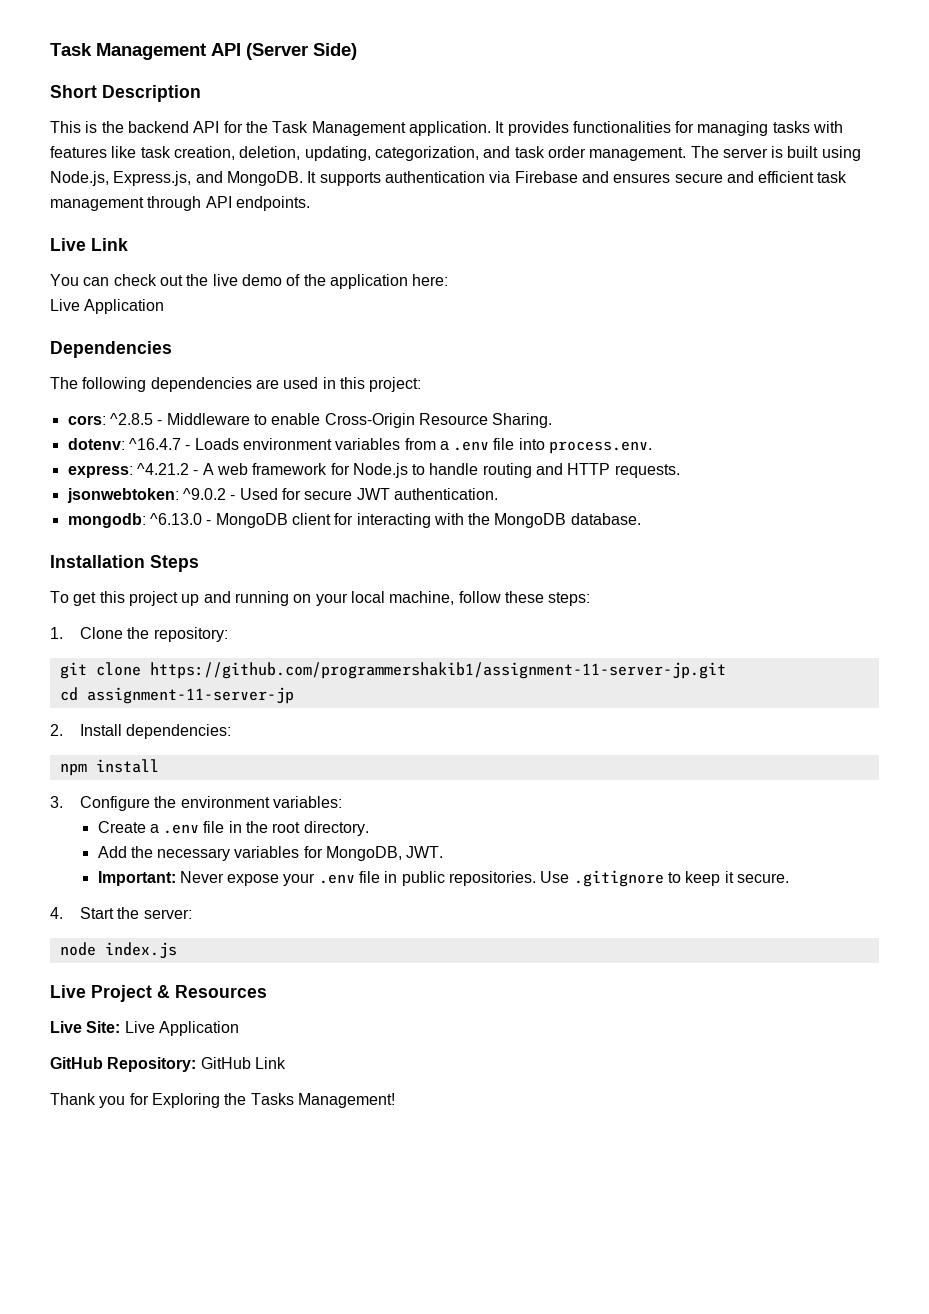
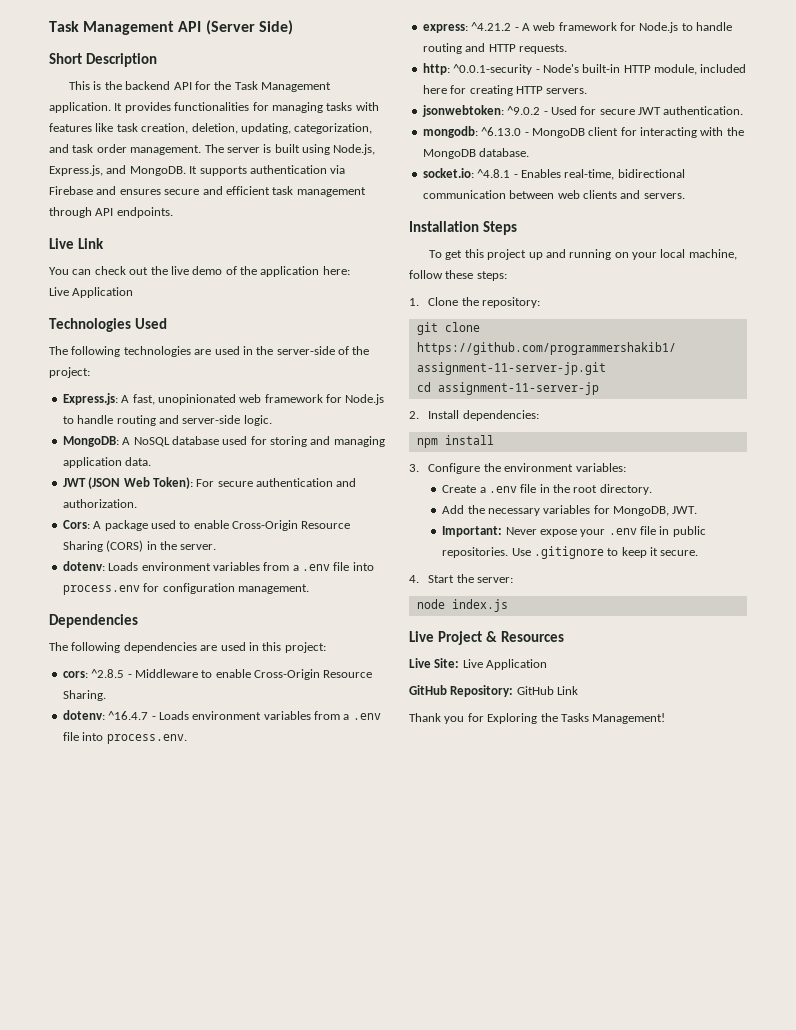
(165, 306) none -> [49,318,167,332] [49,346,370,357] [49,367,90,378] [62,393,385,405] [62,415,272,426] [62,436,385,447] [62,457,152,468] [62,477,357,489] [62,499,137,508] [62,520,351,531] [62,540,217,552] [62,561,374,571] [62,583,309,595] // Technologies Used // The following technologies are used in the server-side of the project: // Express.js: A fast, unopinionated web framework for Node.js to handle routing and server-side logic. // MongoDB: A NoSQL database used for storing and managing application data. // JWT (JSON Web Token): For secure authentication and authorization. // Cors: A package used to enable Cross-Origin Resource Sharing (CORS) in the server. // dotenv: Loads environment variables from a .env file into process.env for configuration management.
(680, 471) none -> [422,63,747,75] [422,85,588,96] // http: ^0.0.1-security - Node's built-in HTTP module, included here for creating HTTP servers.
(641, 519) none -> [422,168,685,180] [422,190,685,199] // socket.io: ^4.8.1 - Enables real-time, bidirectional communication between web clients and servers.

